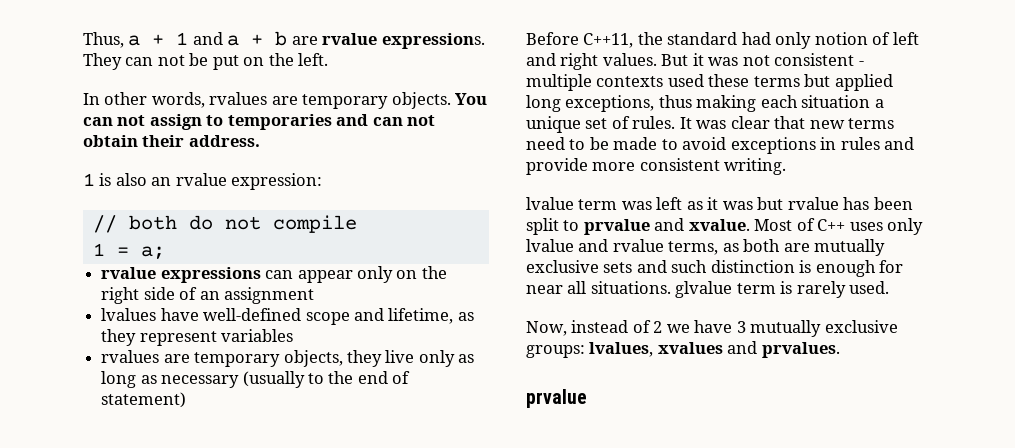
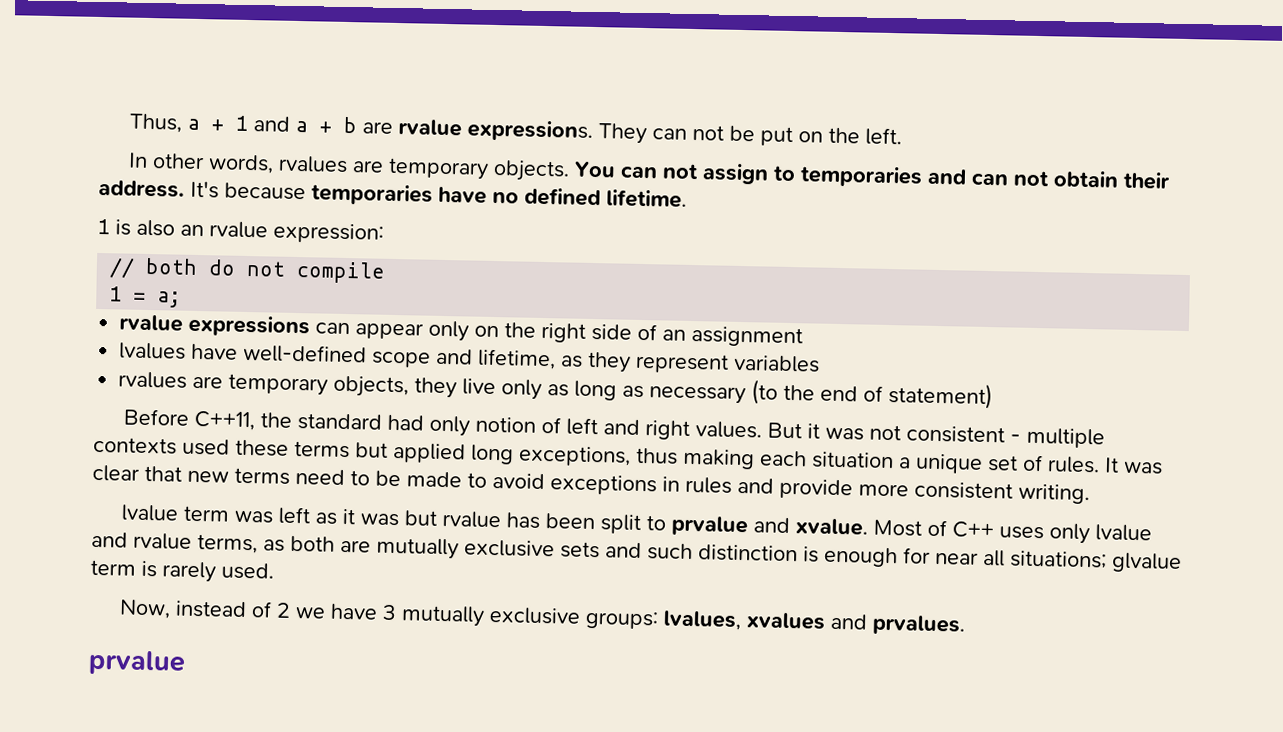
(260, 141) none -> [190,180,687,208] It's because temporaries have no defined lifetime.
[242,371,324,388] (usually to -> [751,379,779,405] (to
[590,281,671,294] situations. -> [1010,550,1107,569] situations;

